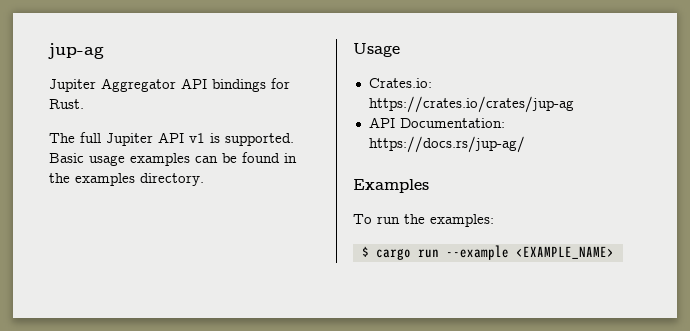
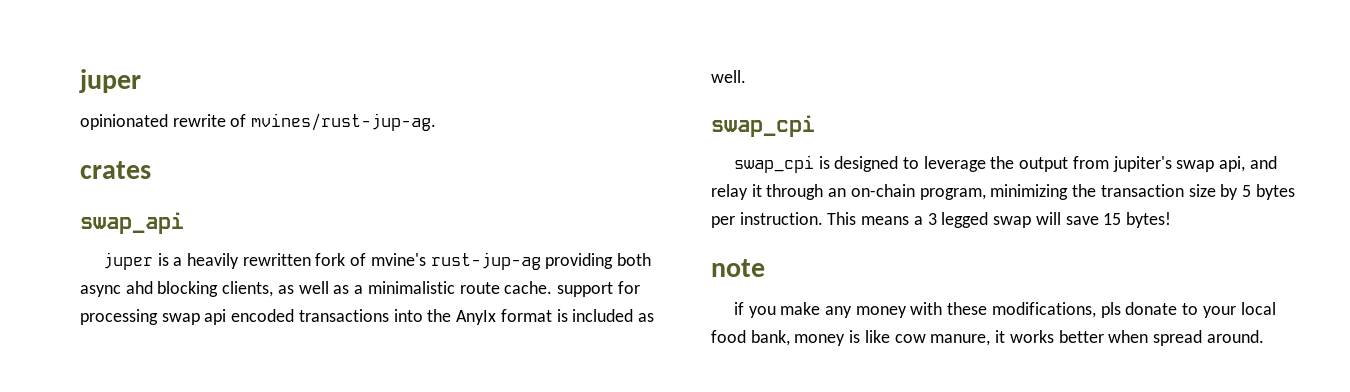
[48,43,104,59] [49,78,290,92] [49,99,84,109] [49,132,294,146] [49,152,297,166] [49,173,204,186] [353,43,400,57] [368,78,432,88] [368,96,574,113] [368,117,505,128] [368,136,525,153] [353,179,429,193] [353,214,494,227] [361,245,614,260] jup-ag // Jupiter Aggregator API bindings for Rust. // The full Jupiter API v1 is supported. Basic usage examples can be found in the examples directory. // Usage // Crates.io: https://crates.io/crates/jup-ag // API Documentation: https://docs.rs/jup-ag/ // Examples // To run the examples: // $ cargo run --example <EXAMPLE_NAME> -> [79,69,141,93] [80,113,437,131] [80,161,151,179] [80,212,184,234] [102,252,652,270] [80,281,640,297] [80,309,654,325] [711,70,746,83] [711,115,815,137] [733,155,1277,173] [711,184,1295,200] [711,212,1171,228] [711,259,765,277] [733,302,1276,318] [711,330,1264,346] juper // opinionated rewrite of mvines/rust-jup-ag. // crates // swap_api // juper is a heavily rewritten fork of mvine's rust-jup-ag providing both async ahd blocking clients, as well as a minimalistic route cache. support for processing swap api encoded transactions into the AnyIx format is included as well. // swap_cpi // swap_cpi is designed to leverage the output from jupiter's swap api, and relay it through an on-chain program, minimizing the transaction size by 5 bytes per instruction. This means a 3 legged swap will save 15 bytes! // note // if you make any money with these modifications, pls donate to your local food bank, money is like cow manure, it works better when spread around.

